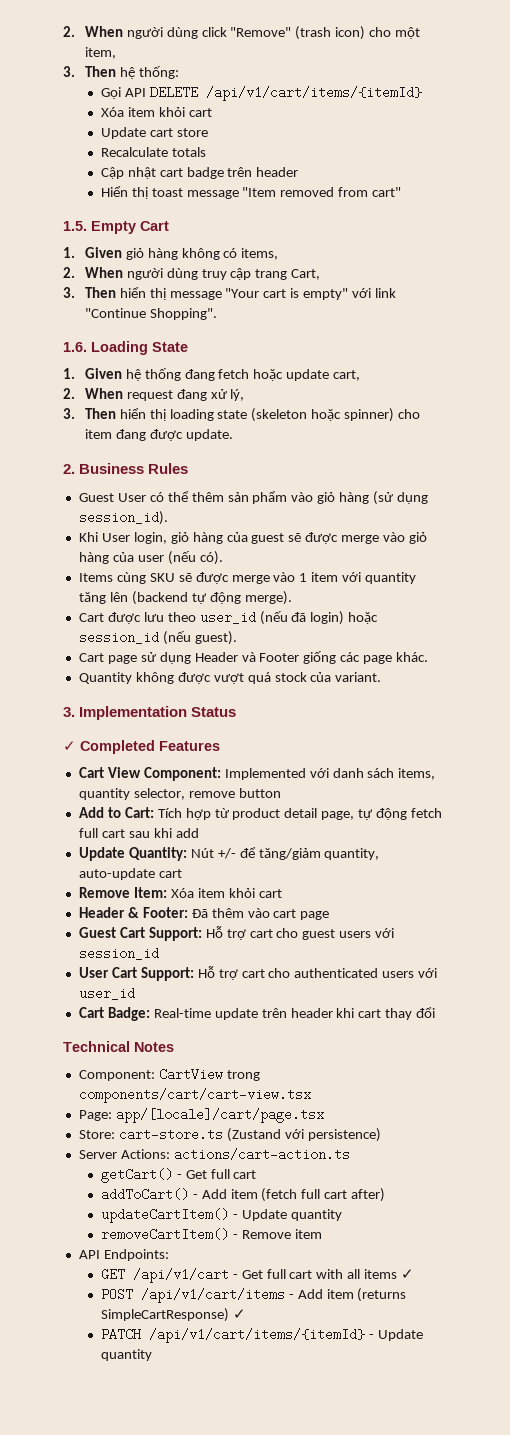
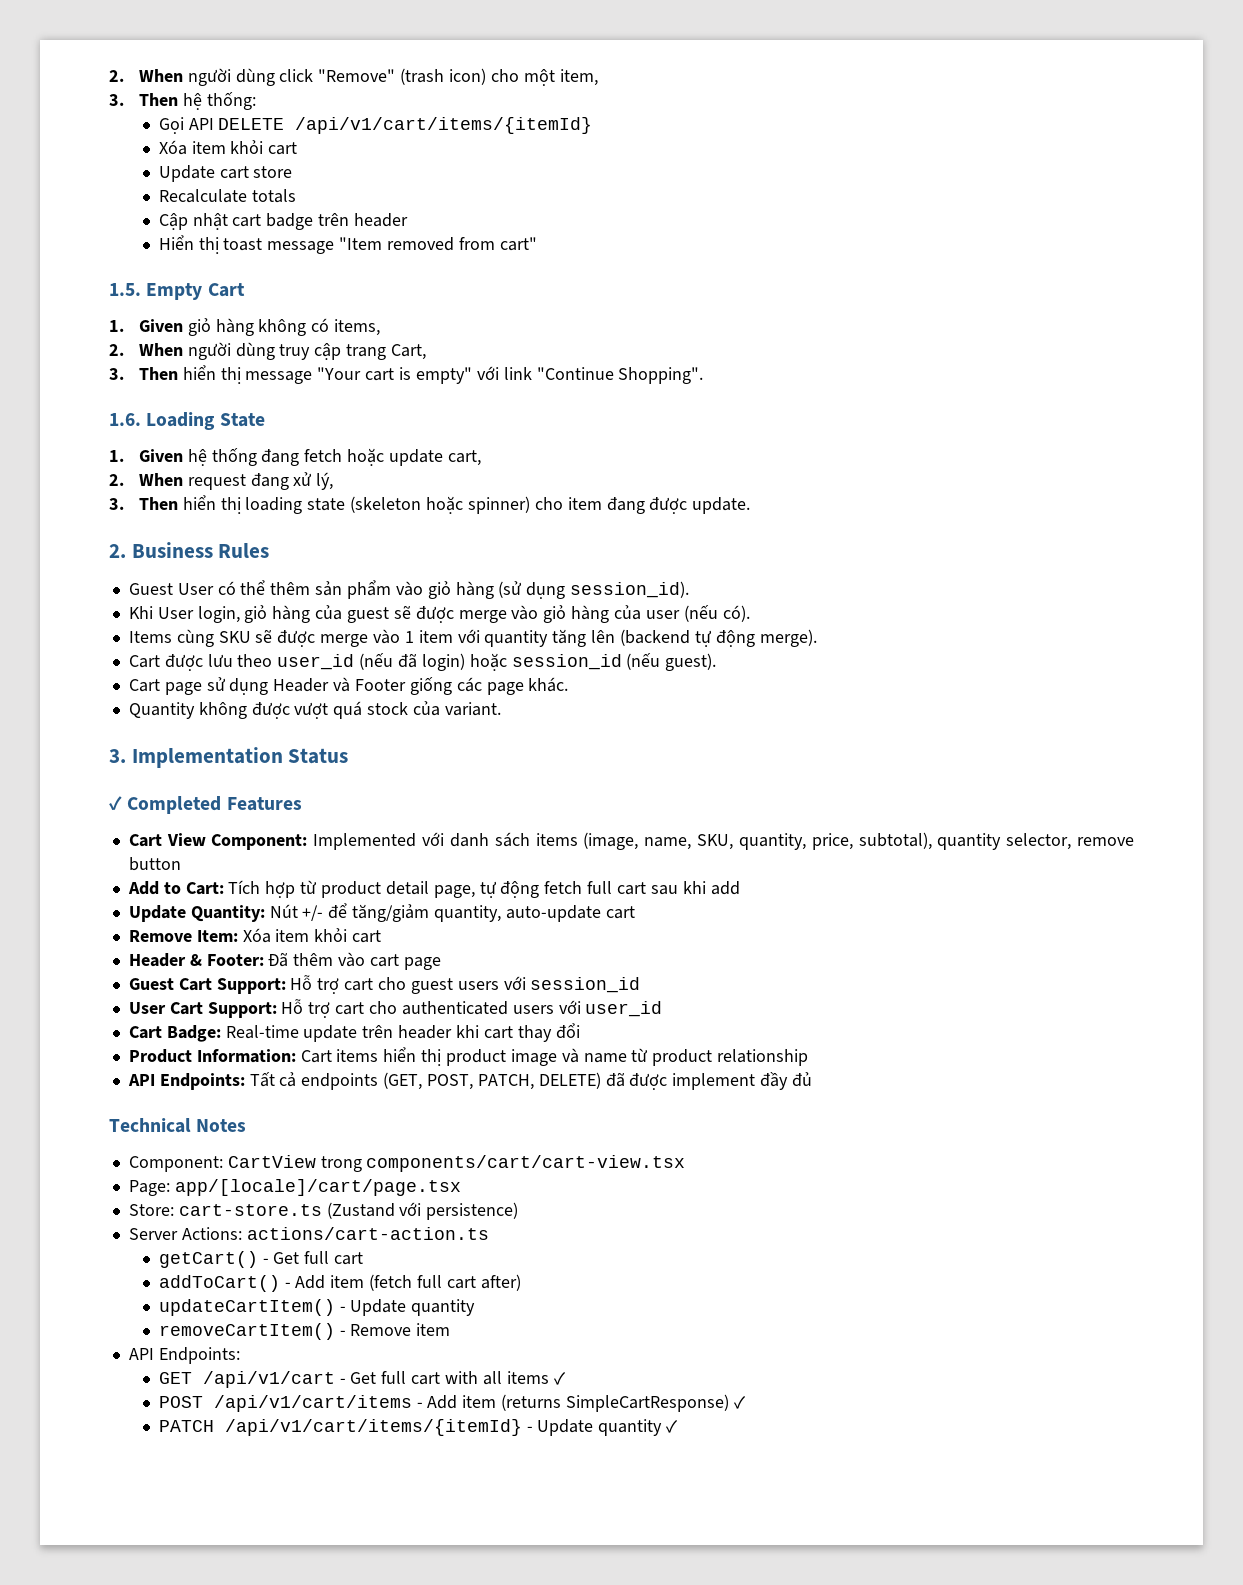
[398,768,436,780] items, -> [535,832,932,850] items (image, name, SKU, quantity, price, subtotal),
(436, 1012) none -> [128,1047,809,1066] [127,1072,812,1090] // Product Information: Cart items hiển thị product image và name từ product relationship // API Endpoints: Tất cả endpoints (GET, POST, PATCH, DELETE) đã được implement đầy đủ
(152, 1355) none -> [666,1420,679,1433] ✓

